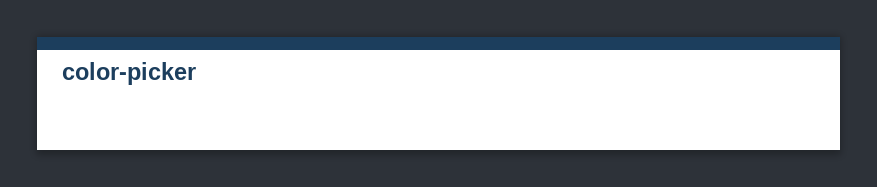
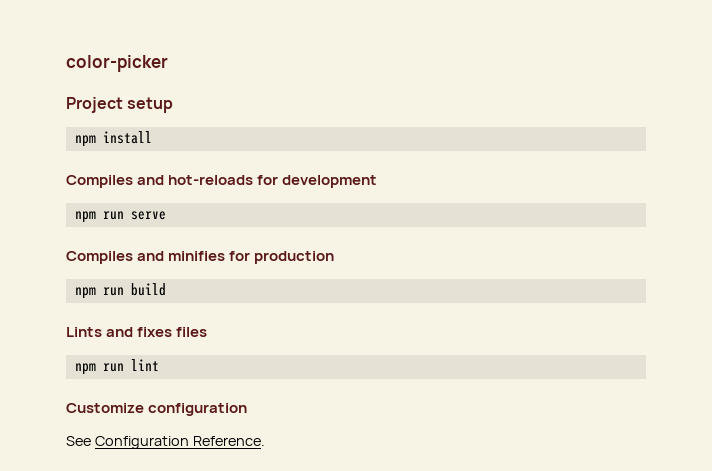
(196, 73) none -> [66,97,174,113] [74,131,152,147] [66,175,378,188] [74,211,166,223] [66,251,335,264] [74,283,166,299] [66,327,208,337] [74,359,159,375] [66,403,248,416] [66,436,265,449] // Project setup // npm install // Compiles and hot-reloads for development // npm run serve // Compiles and minifies for production // npm run build // Lints and fixes files // npm run lint // Customize configuration // See Configuration Reference.

